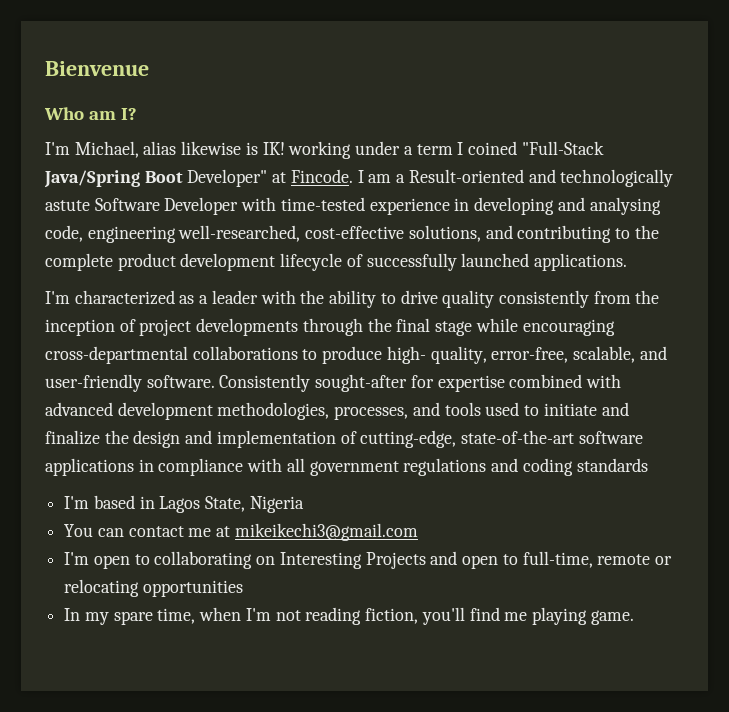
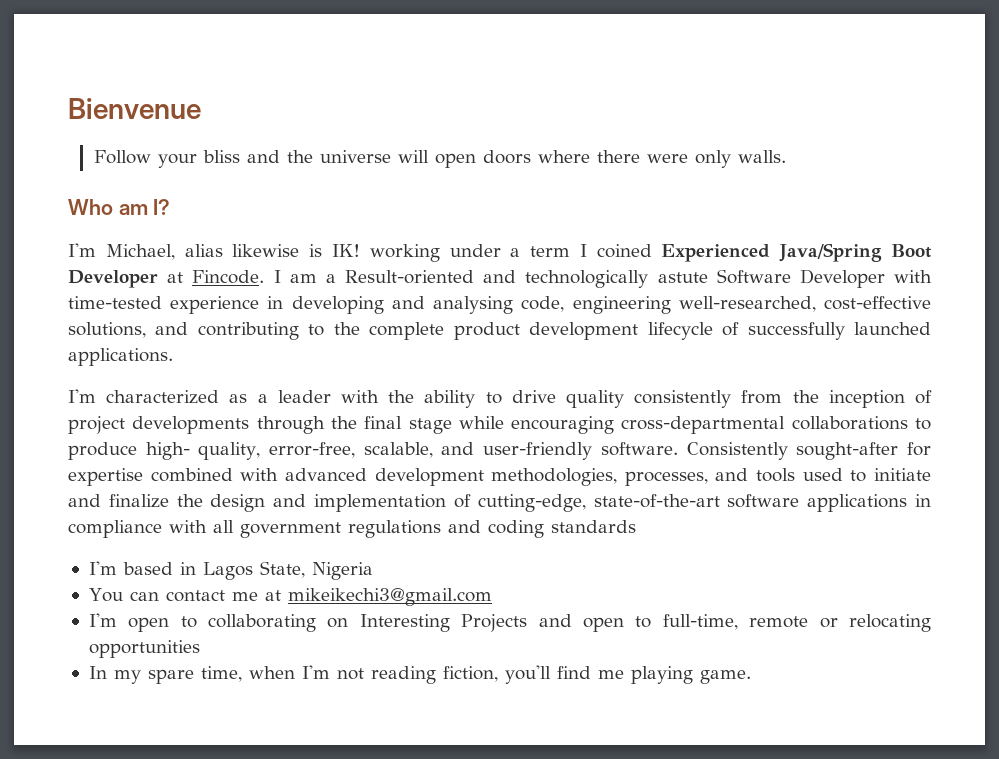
(149, 68) none -> [93,150,786,168] // Follow your bliss and the universe will open doors where there were only walls.
[521,141,604,155] "Full-Stack -> [661,244,771,262] Experienced
[187,169,268,187] Developer" -> [68,270,158,288] Developer

